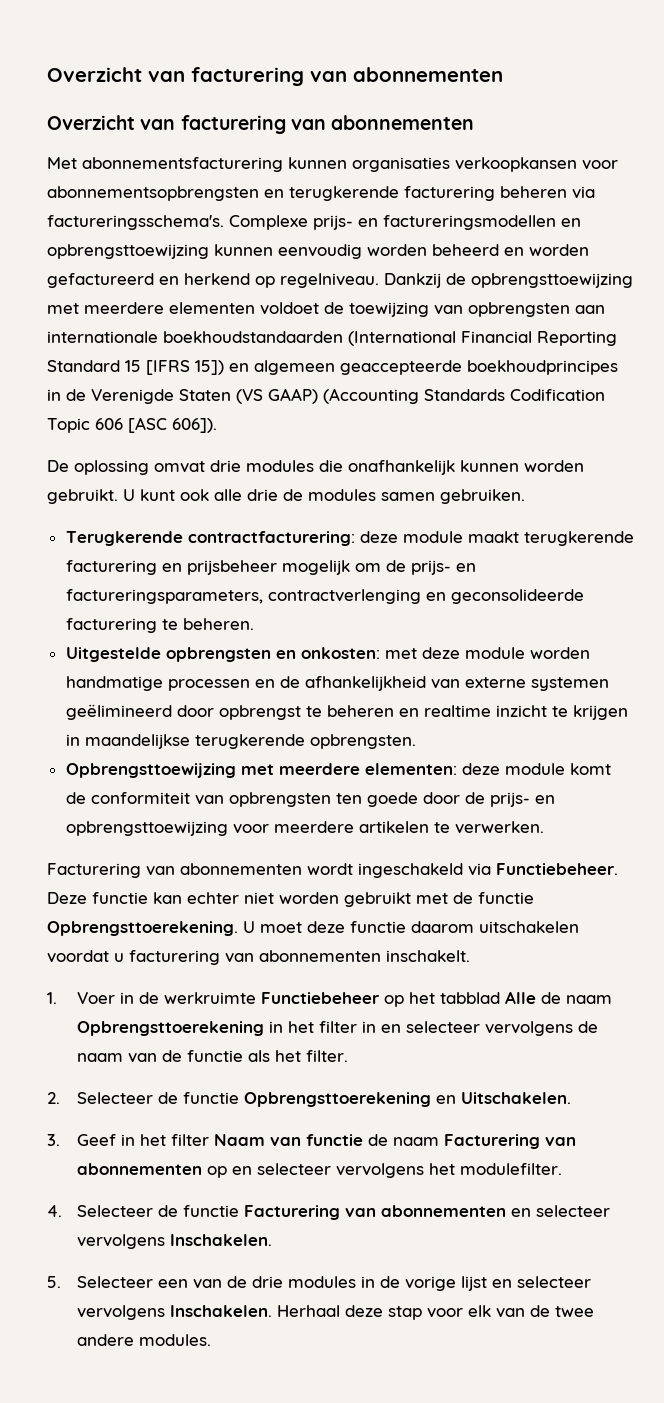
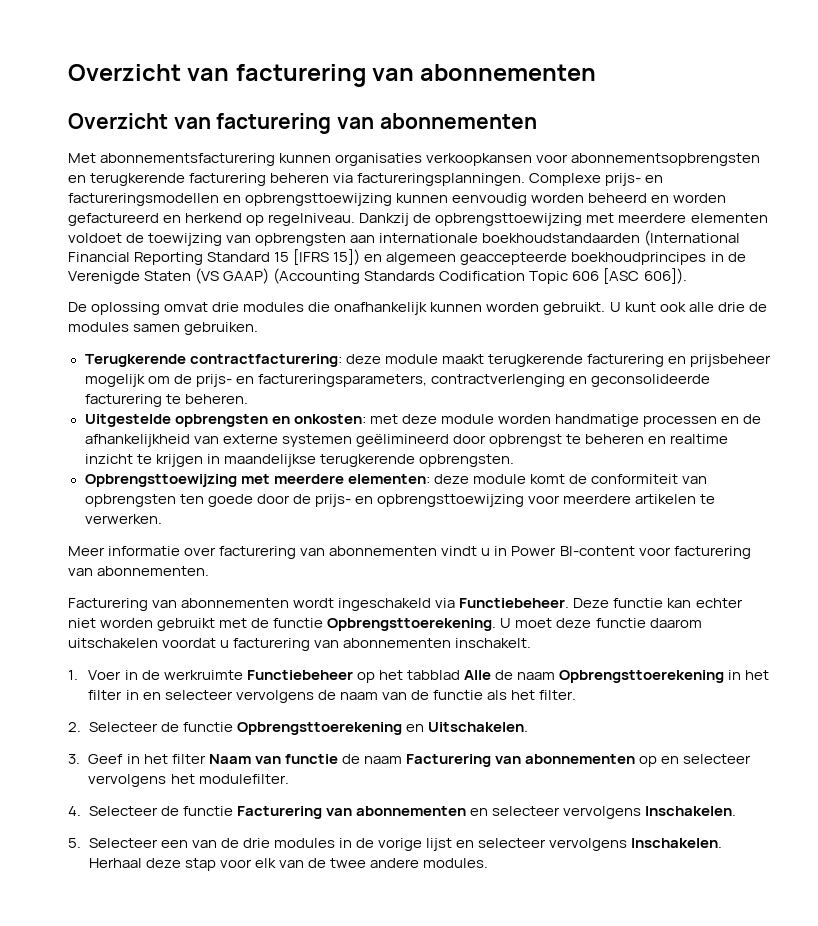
[47,215,224,230] factureringsschema's. -> [357,173,526,186] factureringsplanningen.
(544, 827) none -> [68,546,751,559] [68,566,210,576] // Meer informatie over facturering van abonnementen vindt u in Power BI-content voor facturering van abonnementen.

